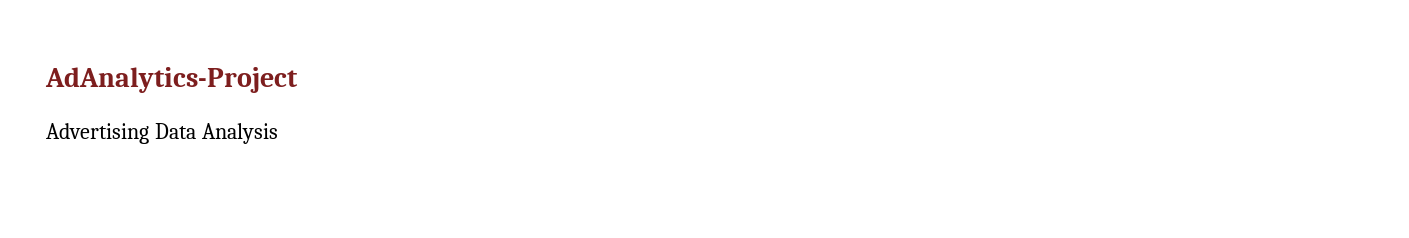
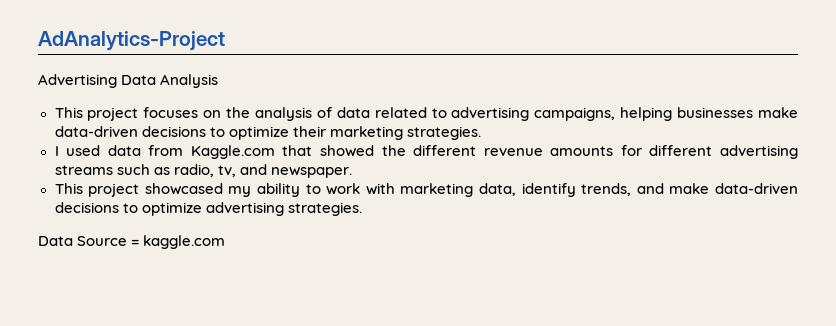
(278, 133) none -> [54,107,798,121] [54,126,481,140] [54,145,799,159] [54,164,352,178] [54,183,799,197] [54,202,362,216] [38,235,226,249] // This project focuses on the analysis of data related to advertising campaigns, helping businesses make data-driven decisions to optimize their marketing strategies. // I used data from Kaggle.com that showed the different revenue amounts for different advertising streams such as radio, tv, and newspaper. // This project showcased my ability to work with marketing data, identify trends, and make data-driven decisions to optimize advertising strategies. // Data Source = kaggle.com

